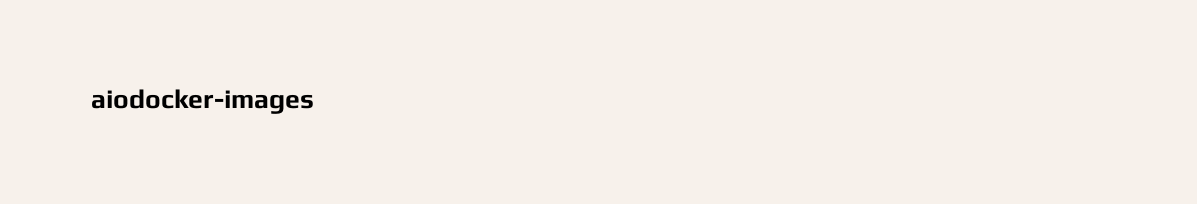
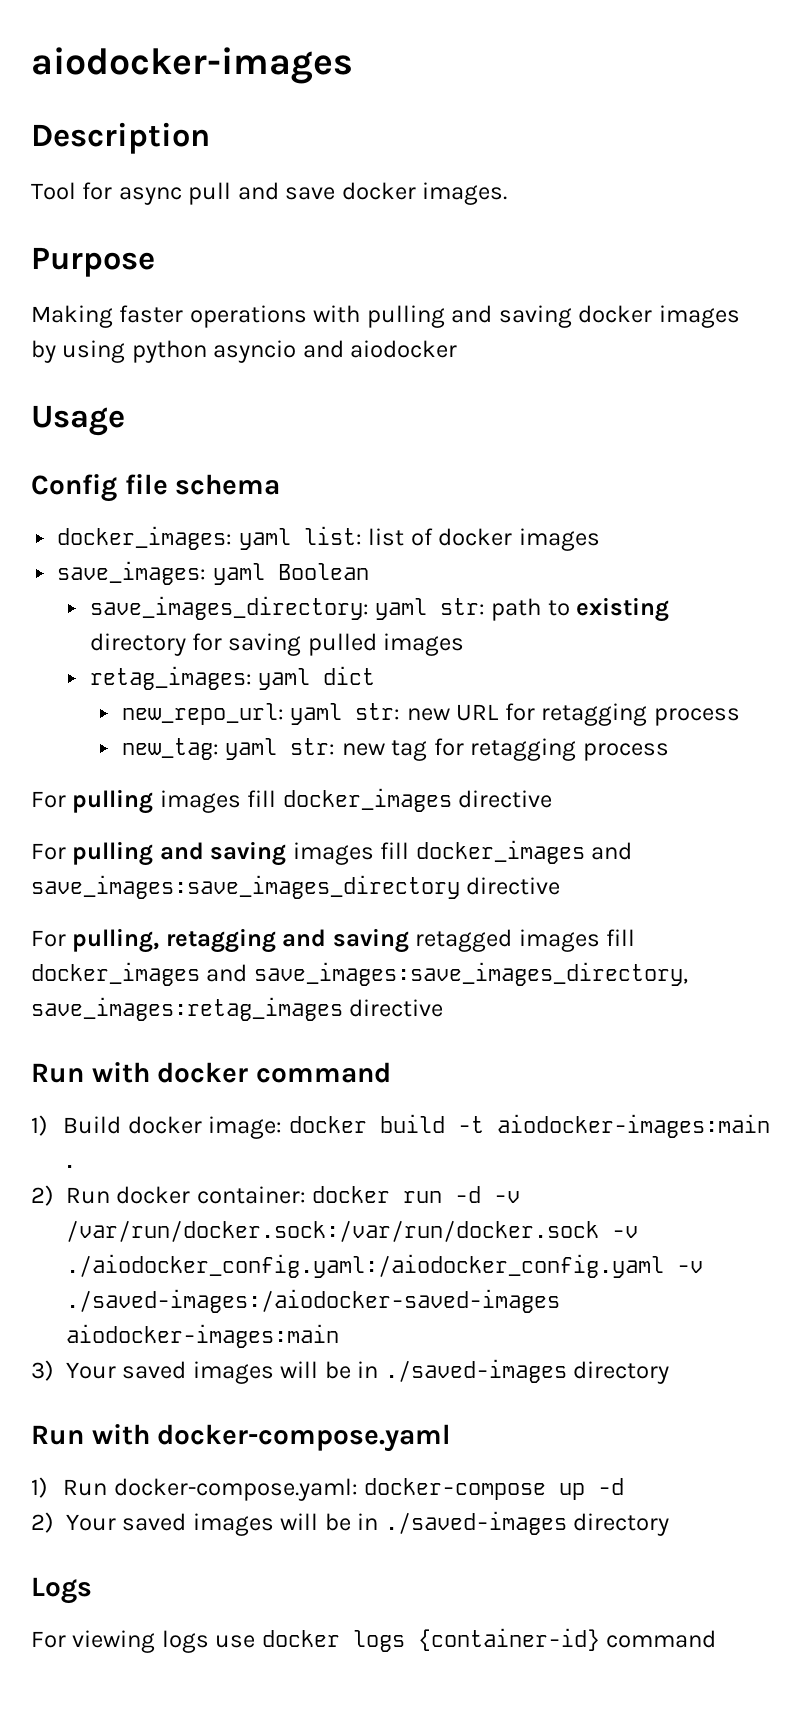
(314, 101) none -> [31,122,210,154] [31,182,508,205] [31,247,155,277] [31,305,740,328] [31,340,458,363] [31,405,125,436] [31,474,281,502] [57,526,600,551] [57,561,369,585] [89,596,670,622] [89,633,465,656] [89,666,376,690] [121,703,740,726] [121,738,669,761] [31,788,553,814] [31,840,633,866] [31,875,561,899] [31,928,636,953] [31,962,688,986] [31,997,444,1021] [31,1062,391,1083] [31,1114,770,1139] [63,1165,77,1168] [31,1185,521,1206] [66,1220,638,1242] [66,1254,703,1278] [66,1289,560,1313] [66,1324,339,1348] [31,1359,670,1384] [31,1424,452,1452] [31,1477,625,1501] [31,1511,670,1536] [31,1577,92,1604] [31,1628,717,1653] // Description // Tool for async pull and save docker images. // Purpose // Making faster operations with pulling and saving docker images by using python asyncio and aiodocker // Usage // Config file schema // docker_images: yaml list: list of docker images // save_images: yaml Boolean // save_images_directory: yaml str: path to existing directory for saving pulled images // retag_images: yaml dict // new_repo_url: yaml str: new URL for retagging process // new_tag: yaml str: new tag for retagging process // For pulling images fill docker_images directive // For pulling and saving images fill docker_images and save_images:save_images_directory directive // For pulling, retagging and saving retagged images fill docker_images and save_images:save_images_directory, save_images:retag_images directive // Run with docker command // 1) Build docker image: docker build -t aiodocker-images:main . // 2) Run docker container: docker run -d -v /var/run/docker.sock:/var/run/docker.sock -v ./aiodocker_config.yaml:/aiodocker_config.yaml -v ./saved-images:/aiodocker-saved-images aiodocker-images:main // 3) Your saved images will be in ./saved-images directory // Run with docker-compose.yaml // 1) Run docker-compose.yaml: docker-compose up -d // 2) Your saved images will be in ./saved-images directory // Logs // For viewing logs use docker logs {container-id} command

